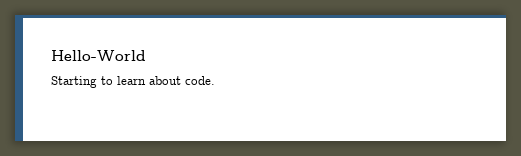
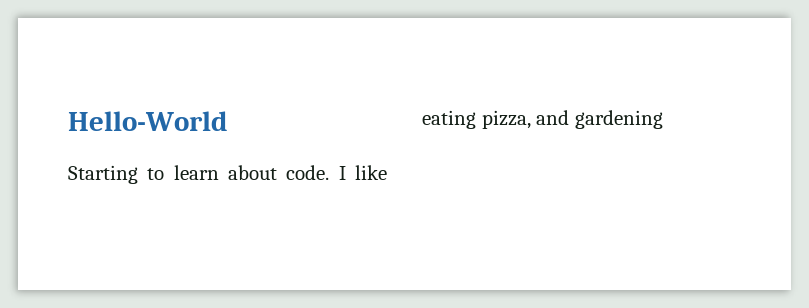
(215, 80) none -> [338,165,387,180] [422,110,663,129] I like eating pizza, and gardening

